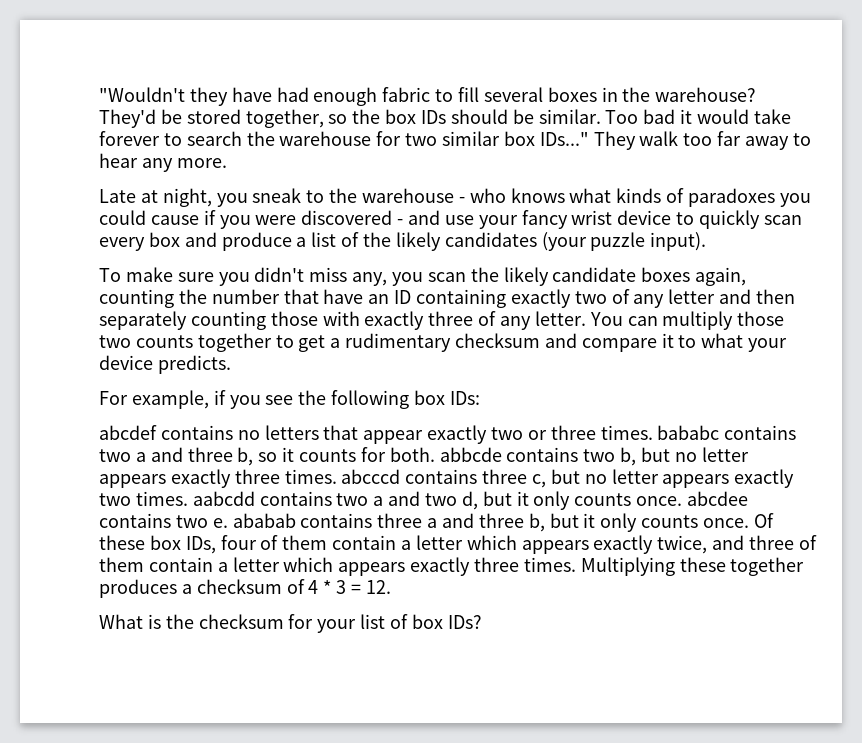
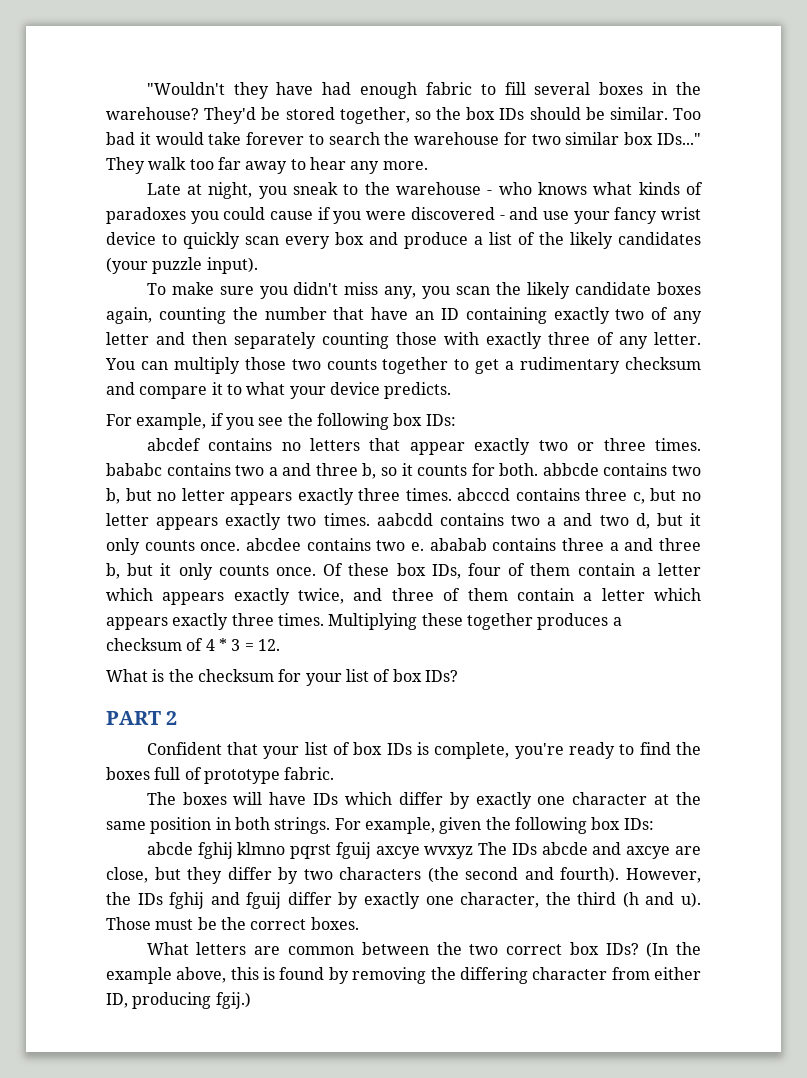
(482, 622) none -> [106,711,178,725] [146,742,701,759] [106,767,335,784] [146,792,701,809] [106,817,654,834] [146,842,701,859] [106,867,701,884] [106,892,701,909] [106,917,359,930] [146,942,701,958] [106,967,702,984] [106,992,251,1009] // PART 2 // Confident that your list of box IDs is complete, you're ready to find the boxes full of prototype fabric. // The boxes will have IDs which differ by exactly one character at the same position in both strings. For example, given the following box IDs: // abcde fghij klmno pqrst fguij axcye wvxyz The IDs abcde and axcye are close, but they differ by two characters (the second and fourth). However, the IDs fghij and fguij differ by exactly one character, the third (h and u). Those must be the correct boxes. // What letters are common between the two correct box IDs? (In the example above, this is found by removing the differing character from either ID, producing fgij.)

